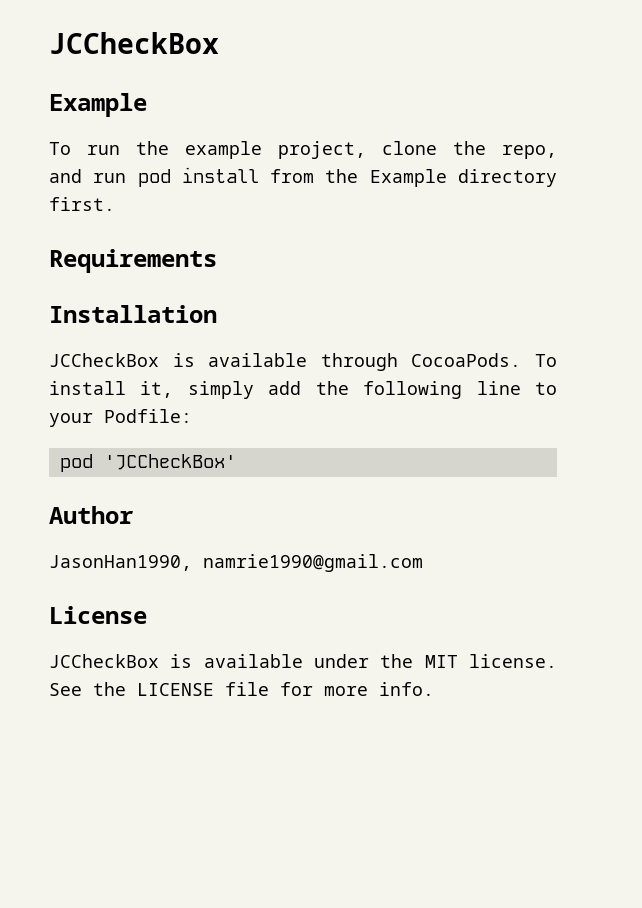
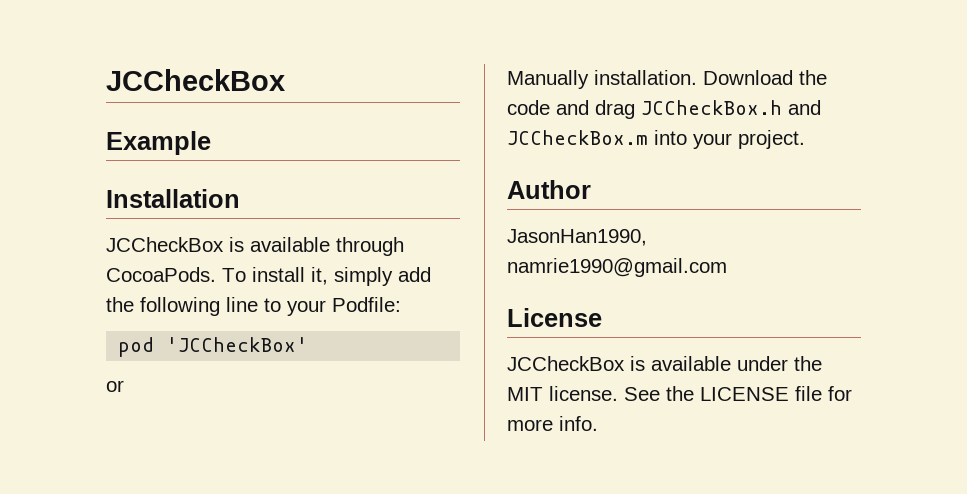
[49,141,557,159] [49,167,557,187] [49,197,115,211] [49,249,217,273] // To run the example project, clone the repo, and run pod install from the Example directory first. // Requirements -> (211, 143) none
(236, 462) none -> [106,380,124,392] [507,70,827,89] [507,100,821,119] [507,130,805,149] // or // Manually installation. Download the code and drag JCCheckBox.h and JCCheckBox.m into your project.

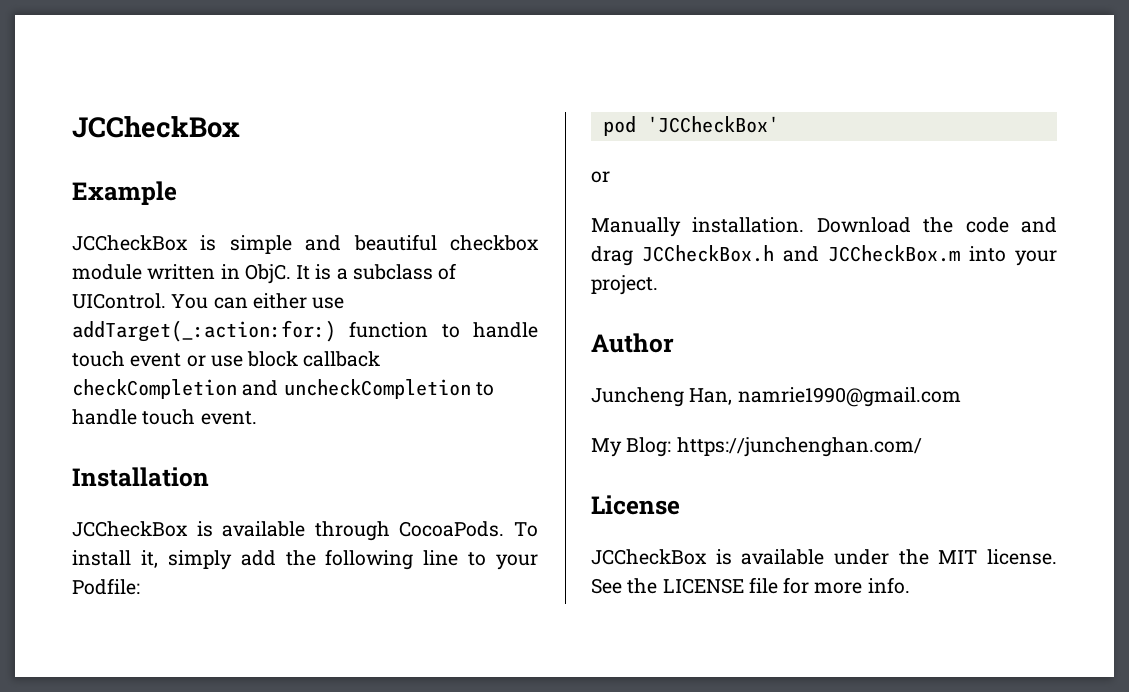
(211, 143) none -> [72,234,539,254] [72,263,457,284] [72,293,345,309] [72,320,538,342] [72,351,381,367] [72,379,494,399] [72,409,257,425] // JCCheckBox is simple and beautiful checkbox module written in ObjC. It is a subclass of UIControl. You can either use addTarget(_:action:for:) function to handle touch event or use block callback checkCompletion and uncheckCompletion to handle touch event.
[507,229,647,246] JasonHan1990, -> [591,387,733,407] Juncheng Han,
(727, 267) none -> [591,437,922,457] // My Blog: https://junchenghan.com/

